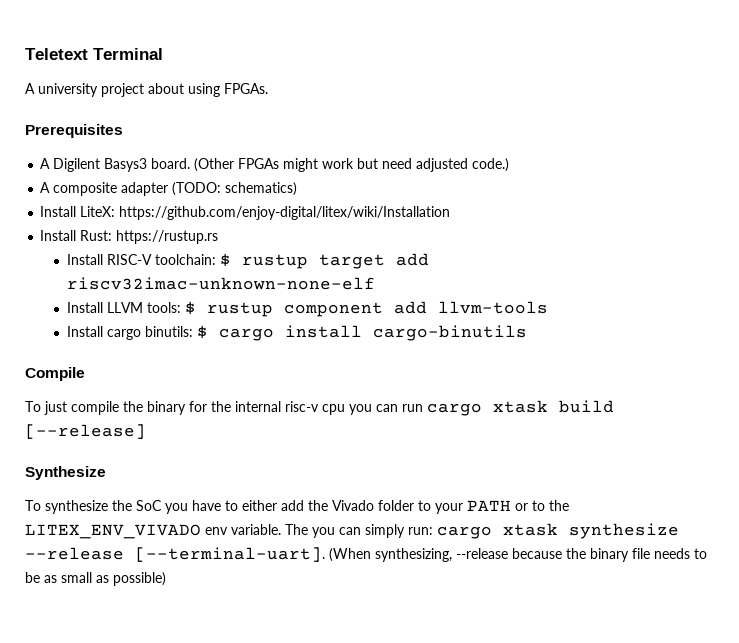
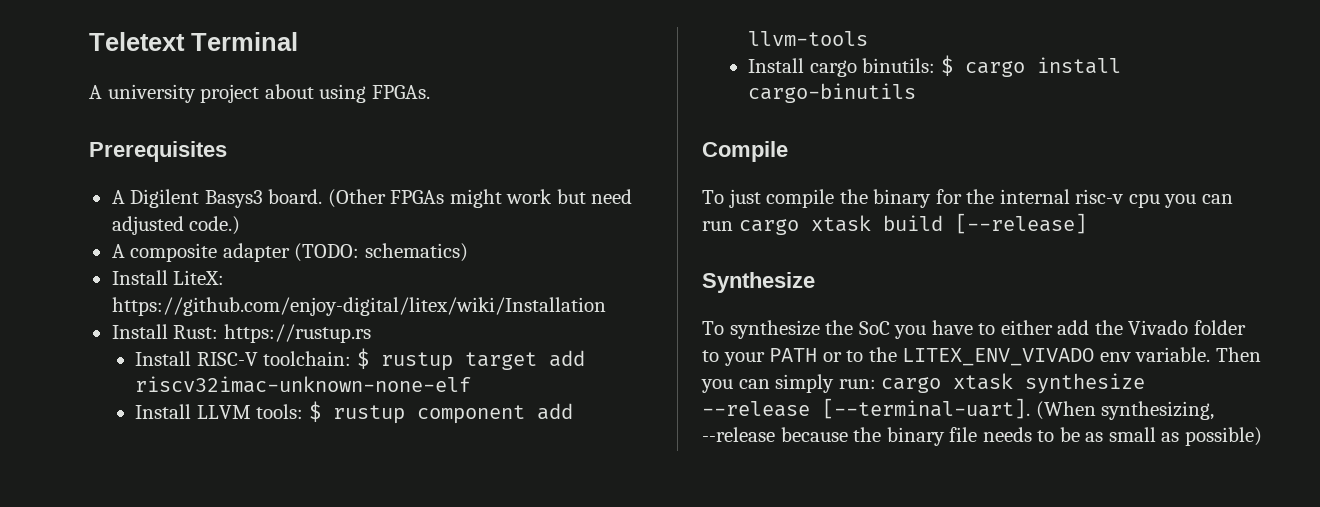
[285,524,308,535] The -> [1215,347,1261,362] Then

